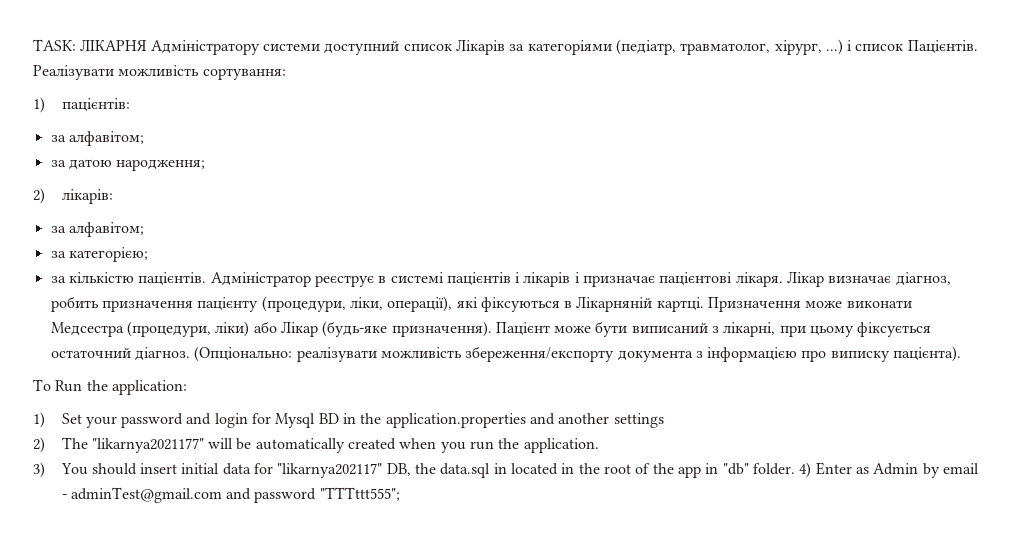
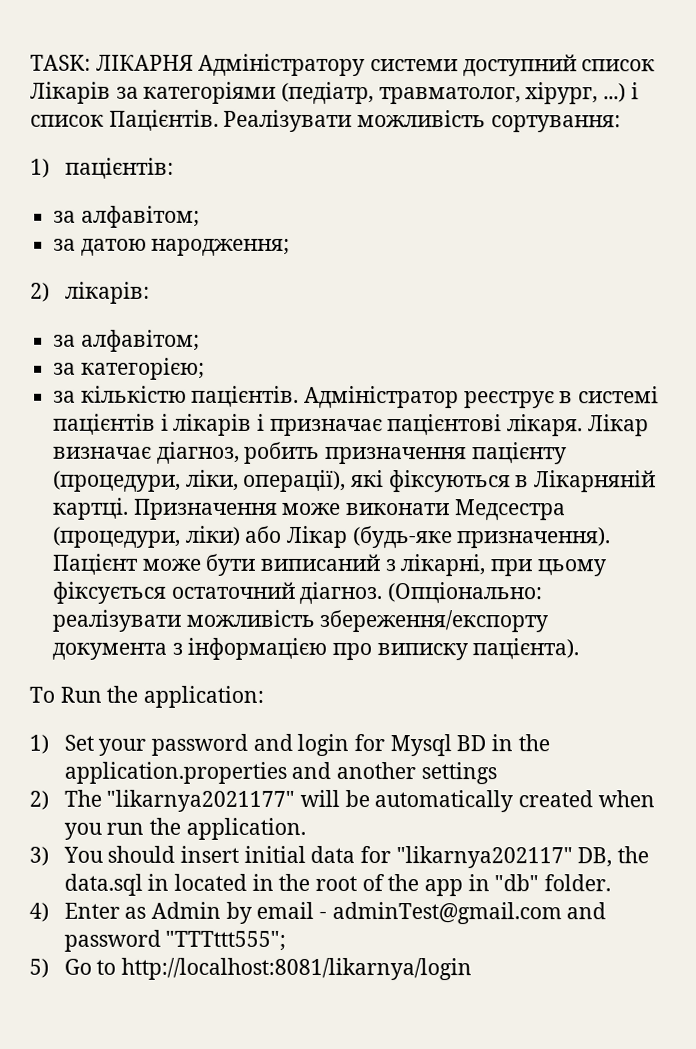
(795, 469) none -> (611, 883) //
(400, 494) none -> [29,957,472,981] // 5) Go to http://localhost:8081/likarnya/login

